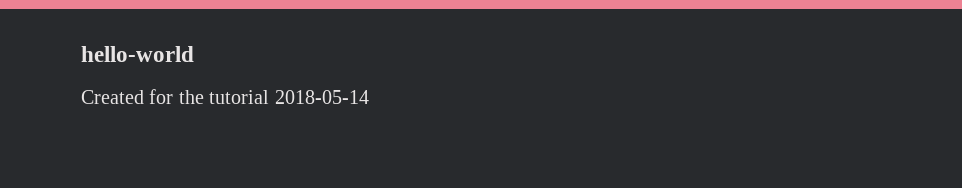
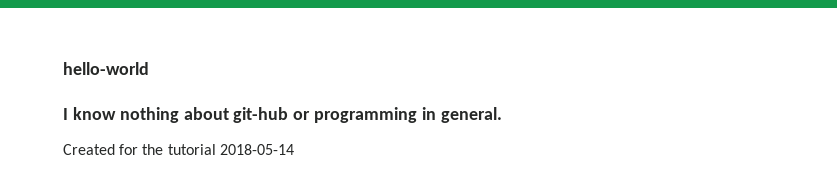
(194, 54) none -> [63,107,502,123] // I know nothing about git-hub or programming in general.

